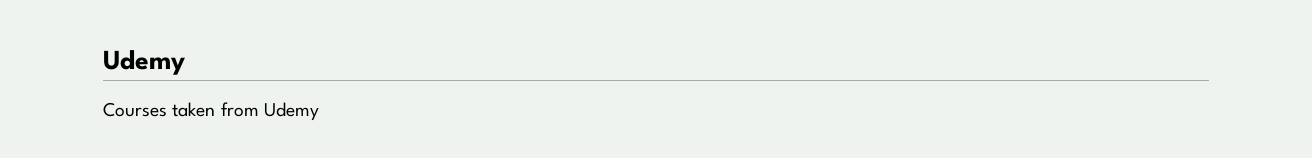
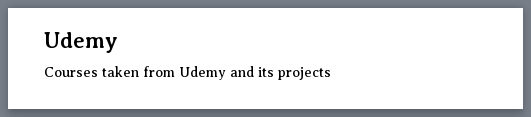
(319, 111) none -> [230,66,331,80] and its projects

